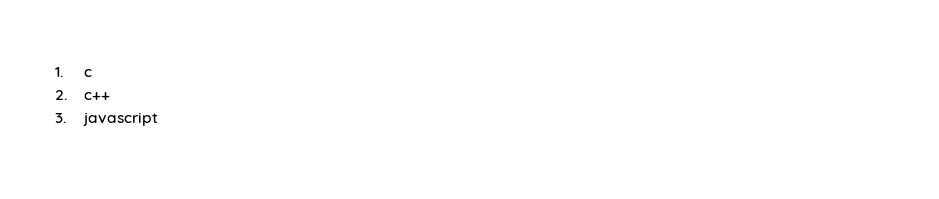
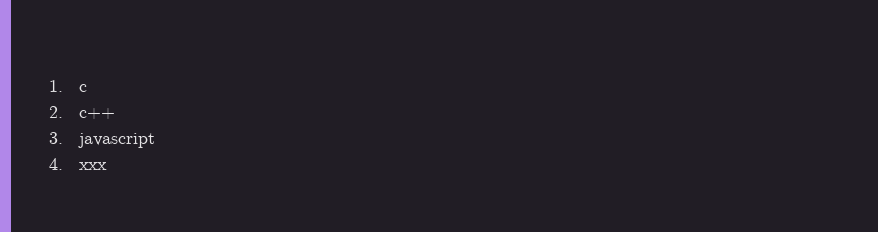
(159, 119) none -> [49,158,108,170] // 4. xxx

